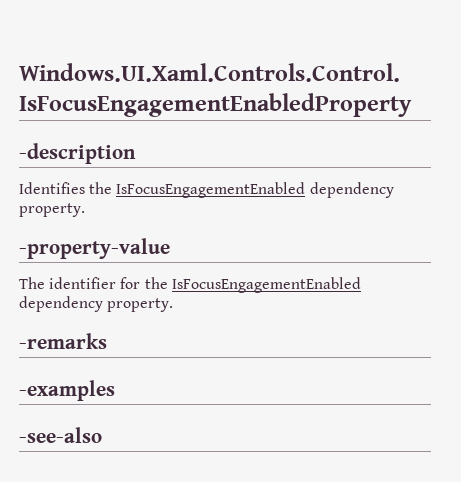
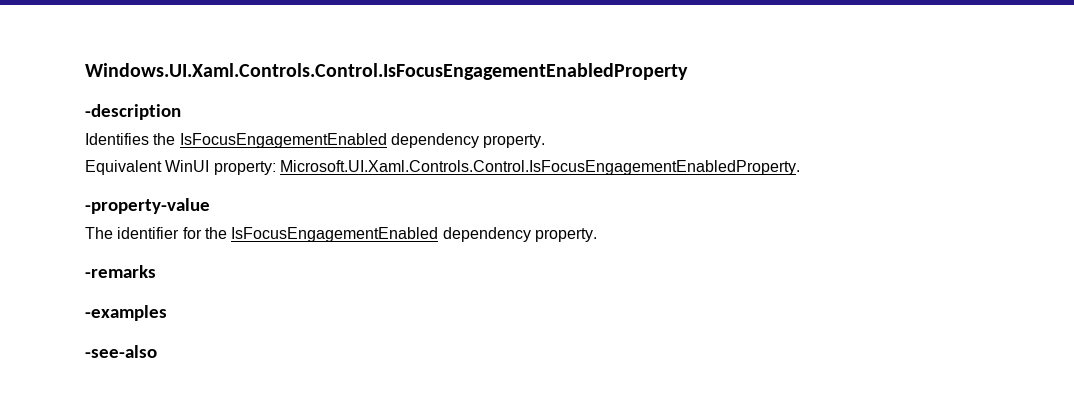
(85, 210) none -> [85,160,800,175] // Equivalent WinUI property: Microsoft.UI.Xaml.Controls.Control.IsFocusEngagementEnabledProperty.

